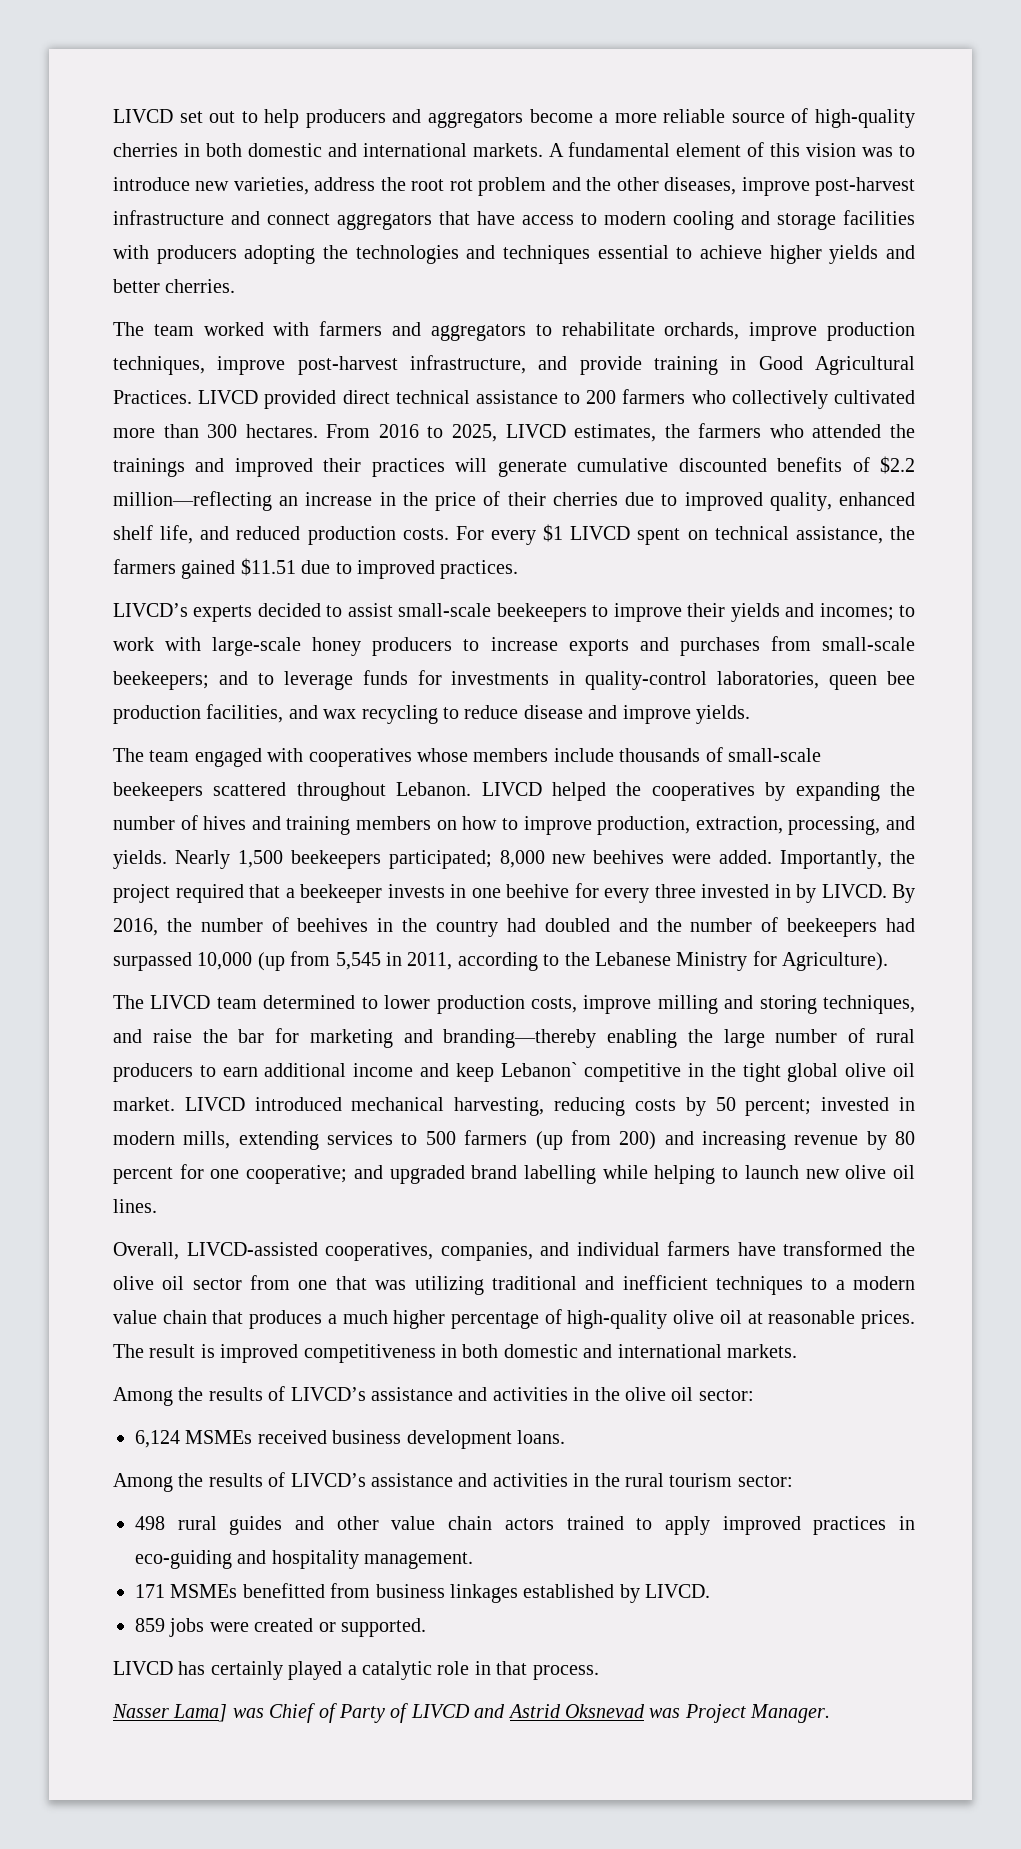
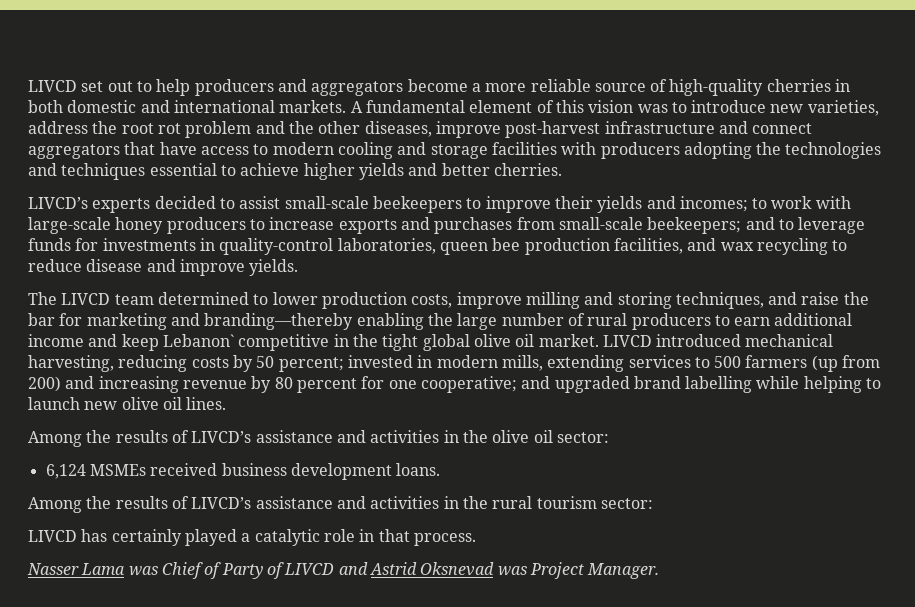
[113,321,915,341] [113,355,915,375] [113,389,915,409] [113,423,915,442] [113,456,916,477] [113,491,916,511] [113,524,915,545] [113,558,519,579] // The team worked with farmers and aggregators to rehabilitate orchards, improve production techniques, improve post-harvest infrastructure, and provide training in Good Agricultural Practices. LIVCD provided direct technical assistance to 200 farmers who collectively cultivated more than 300 hectares. From 2016 to 2025, LIVCD estimates, the farmers who attended the trainings and improved their practices will generate cumulative discounted benefits of $2.2 million—reflecting an increase in the price of their cherries due to improved quality, enhanced shelf life, and reduced production costs. For every $1 LIVCD spent on technical assistance, the farmers gained $11.51 due to improved practices. -> (562, 169) none
[113,747,821,767] [113,782,915,801] [113,815,915,835] [113,850,915,869] [113,883,915,903] [113,917,916,937] [113,951,889,971] // The team engaged with cooperatives whose members include thousands of small-scale beekeepers scattered throughout Lebanon. LIVCD helped the cooperatives by expanding the number of hives and training members on how to improve production, extraction, processing, and yields. Nearly 1,500 beekeepers participated; 8,000 new beehives were added. Importantly, the project required that a beekeeper invests in one beehive for every three invested in by LIVCD. By 2016, the number of beehives in the country had doubled and the number of beekeepers had surpassed 10,000 (up from 5,545 in 2011, according to the Lebanese Ministry for Agriculture). -> (299, 267) none
[113,1241,915,1261] [113,1275,915,1295] [113,1309,915,1329] [113,1344,797,1363] // Overall, LIVCD-assisted cooperatives, companies, and individual farmers have transformed the olive oil sector from one that was utilizing traditional and inefficient techniques to a modern value chain that produces a much higher percentage of high-quality olive oil at reasonable prices. The result is improved competitiveness in both domestic and international markets. -> (227, 403) none
[135,1516,916,1535] [135,1550,474,1569] [135,1583,711,1603] [135,1618,426,1637] // 498 rural guides and other value chain actors trained to apply improved practices in eco-guiding and hospitality management. // 171 MSMEs benefitted from business linkages established by LIVCD. // 859 jobs were created or supported. -> (653, 503) none
[173,1704,228,1722] Lama] -> [81,563,126,575] Lama

